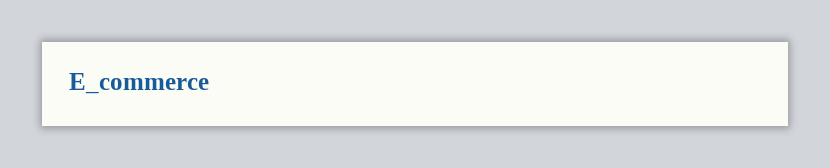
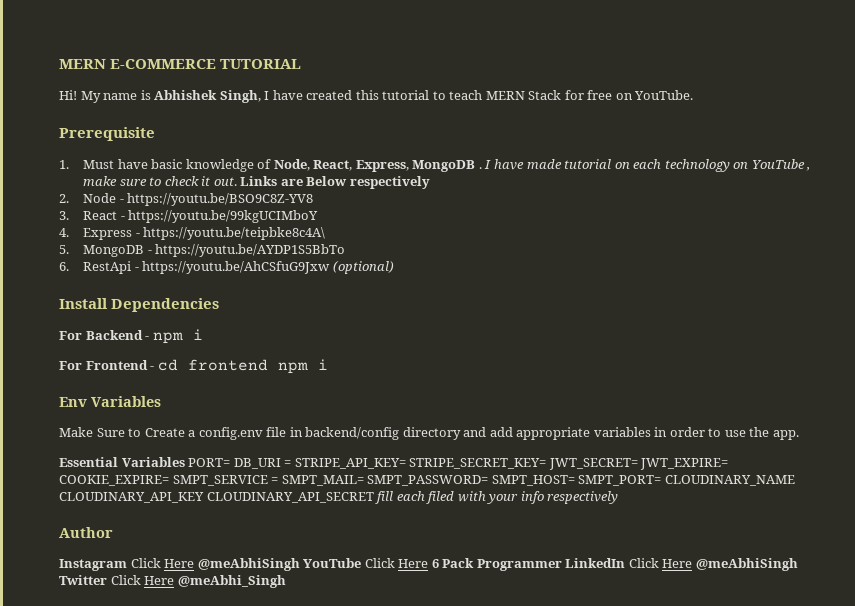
[69,73,209,94] E_commerce -> [59,59,302,69] [59,90,694,103] [59,127,155,141] [59,159,811,172] [83,176,430,189] [59,193,314,206] [59,210,319,223] [59,227,326,240] [59,244,346,257] [59,261,394,274] [59,298,220,312] [59,329,203,344] [59,359,328,374] [59,396,161,407] [59,427,799,440] [59,457,729,470] [59,475,795,486] [59,491,619,504] [59,527,113,538] [59,558,798,571] [59,575,286,588] MERN E-COMMERCE TUTORIAL // Hi! My name is Abhishek Singh, I have created this tutorial to teach MERN Stack for free on YouTube. // Prerequisite // 1. Must have basic knowledge of Node, React, Express, MongoDB . I have made tutorial on each technology on YouTube , make sure to check it out. Links are Below respectively // 2. Node - https://youtu.be/BSO9C8Z-YV8 // 3. React - https://youtu.be/99kgUCIMboY // 4. Express - https://youtu.be/teipbke8c4A\ // 5. MongoDB - https://youtu.be/AYDP1S5BbTo // 6. RestApi - https://youtu.be/AhCSfuG9Jxw (optional) // Install Dependencies // For Backend - npm i // For Frontend - cd frontend npm i // Env Variables // Make Sure to Create a config.env file in backend/config directory and add appropriate variables in order to use the app. // Essential Variables PORT= DB_URI = STRIPE_API_KEY= STRIPE_SECRET_KEY= JWT_SECRET= JWT_EXPIRE= COOKIE_EXPIRE= SMPT_SERVICE = SMPT_MAIL= SMPT_PASSWORD= SMPT_HOST= SMPT_PORT= CLOUDINARY_NAME CLOUDINARY_API_KEY CLOUDINARY_API_SECRET fill each filed with your info respectively // Author // Instagram Click Here @meAbhiSingh YouTube Click Here 6 Pack Programmer LinkedIn Click Here @meAbhiSingh Twitter Click Here @meAbhi_Singh

